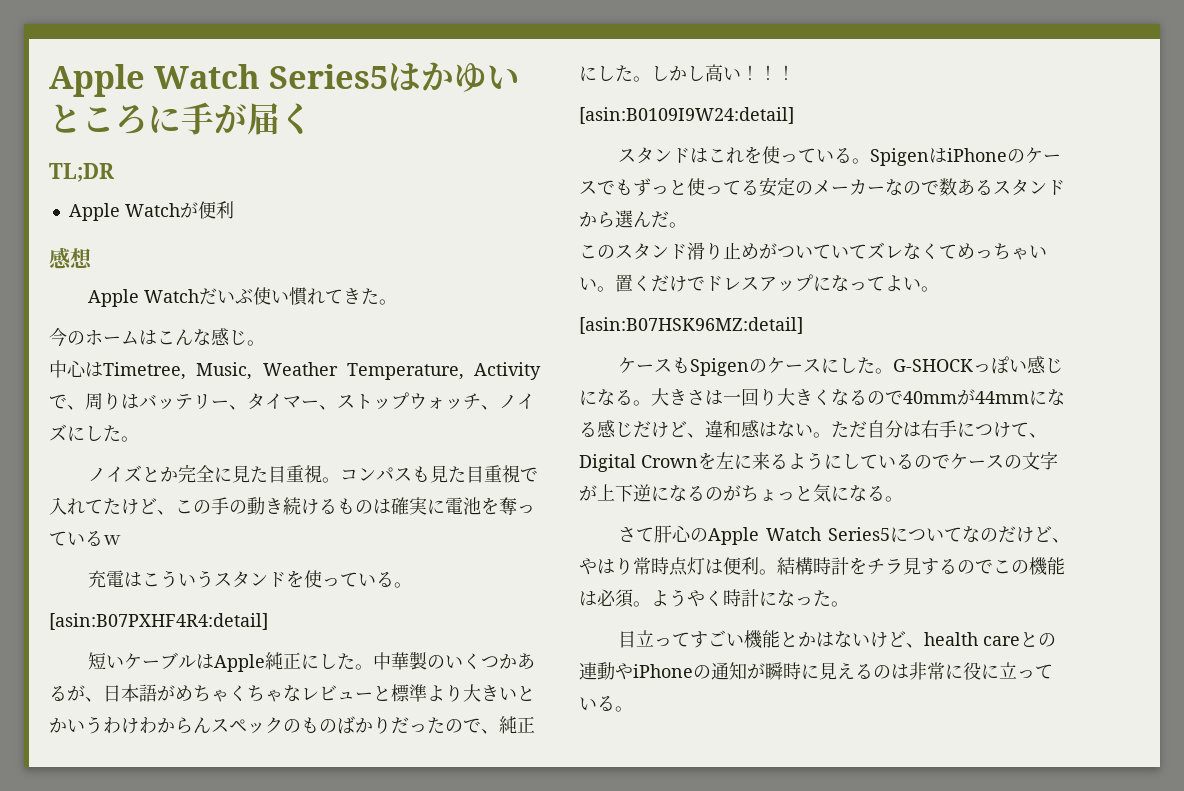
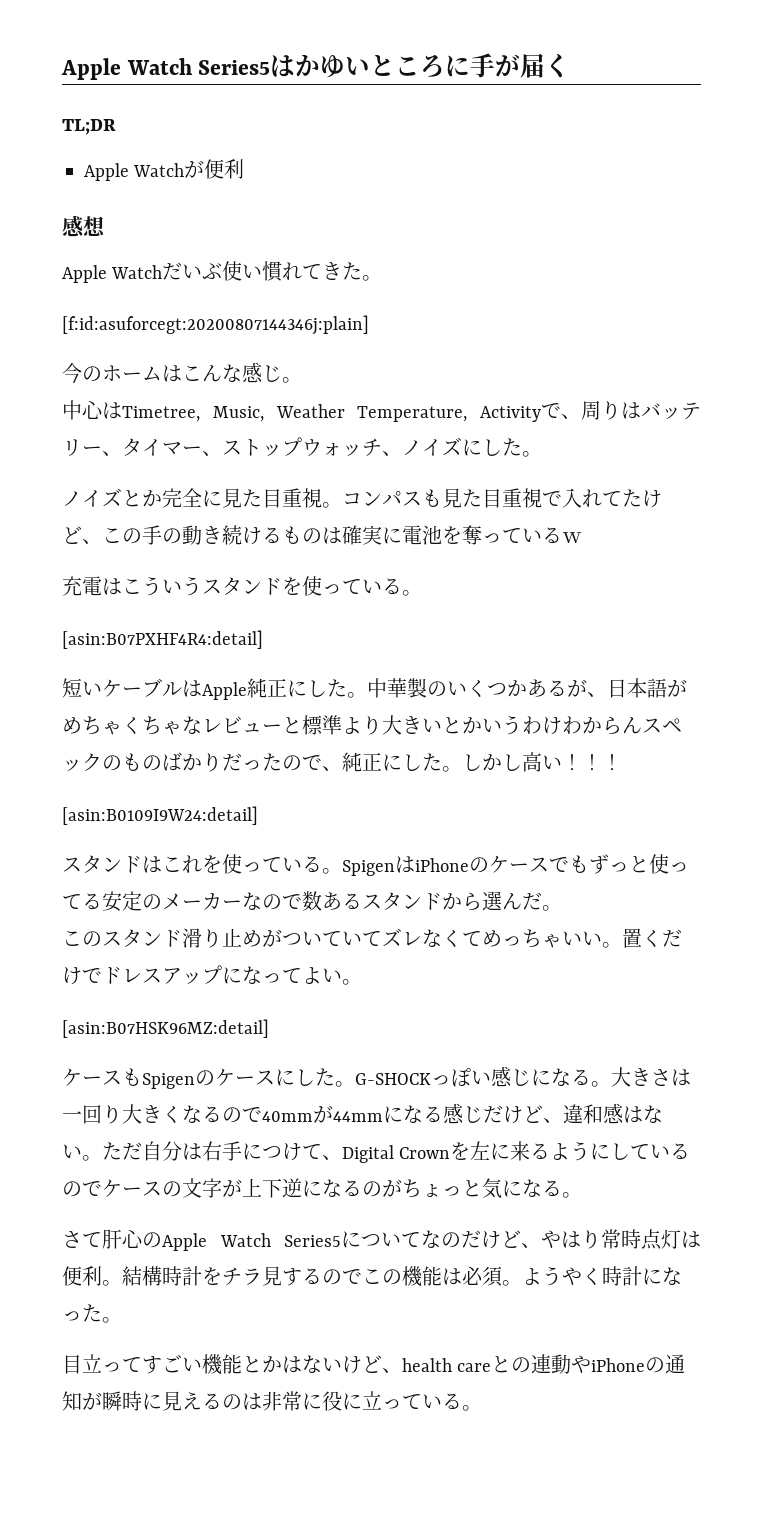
(397, 302) none -> [62,315,369,335] // [f:id:asuforcegt:20200807144346j:plain]

